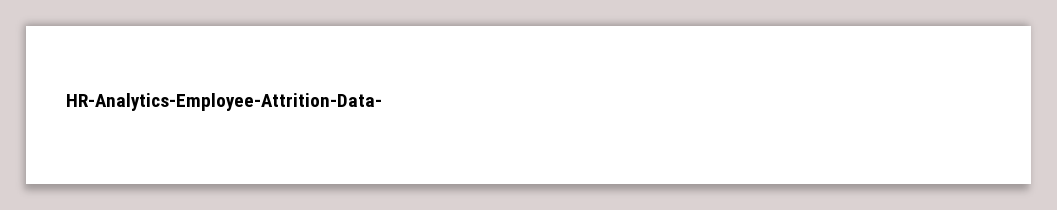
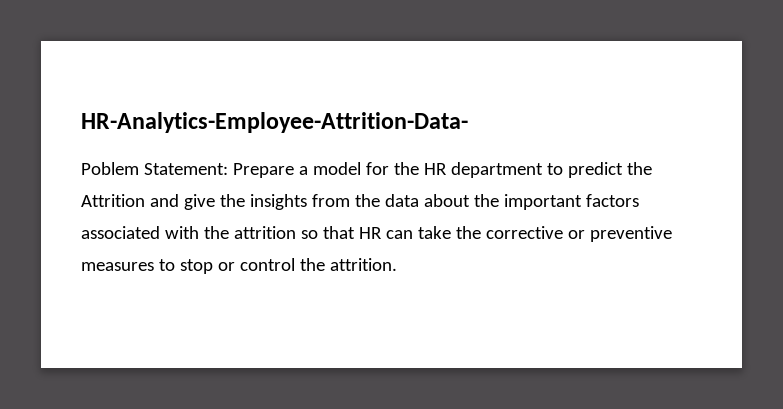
(382, 102) none -> [81,162,652,178] [81,194,639,210] [81,226,672,242] [81,258,397,274] // Poblem Statement: Prepare a model for the HR department to predict the Attrition and give the insights from the data about the important factors associated with the attrition so that HR can take the corrective or preventive measures to stop or control the attrition.

